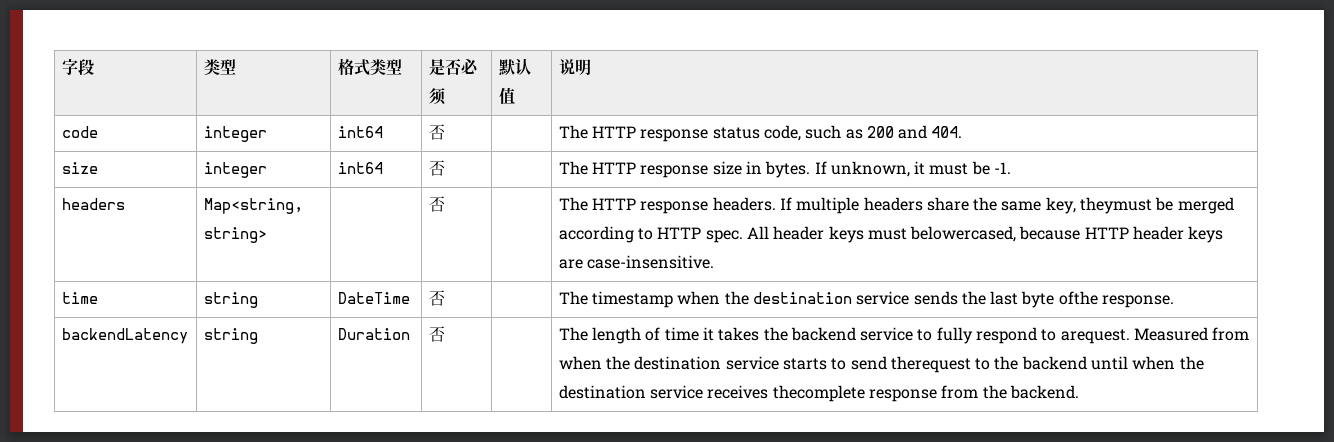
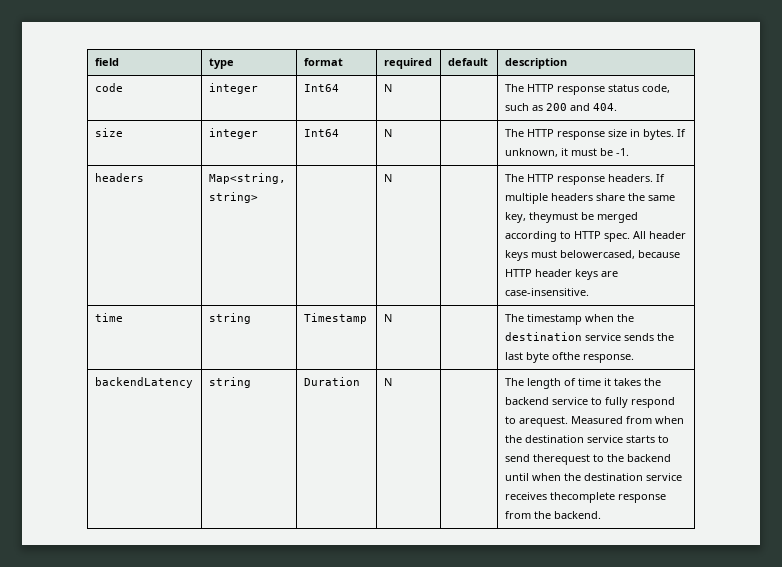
[61,59,94,75] [203,59,236,76] [337,58,402,76] [428,58,479,75] [428,87,446,105] [498,58,531,76] [498,87,515,105] [558,59,591,75] 字段 | 类型 | 格式类型 | 是否必须 | 默认值 | 说明 -> [94,58,119,66] [208,58,234,69] [303,58,343,66] [383,58,432,69] [447,58,488,66] [504,58,567,69] field | type | format | required | default | description
[337,126,383,138] [428,124,445,140] int64 | 否 -> [303,84,339,92] [383,84,392,92] Int64 | N
[337,162,383,174] [428,160,445,176] int64 | 否 -> [303,129,339,137] [383,129,392,137] Int64 | N
[428,196,445,212] 否 -> [383,174,392,182] N
[337,292,410,304] [428,290,445,306] DateTime | 否 -> [303,313,367,324] [383,314,392,322] Timestamp | N
[428,326,445,342] 否 -> [383,378,392,386] N

